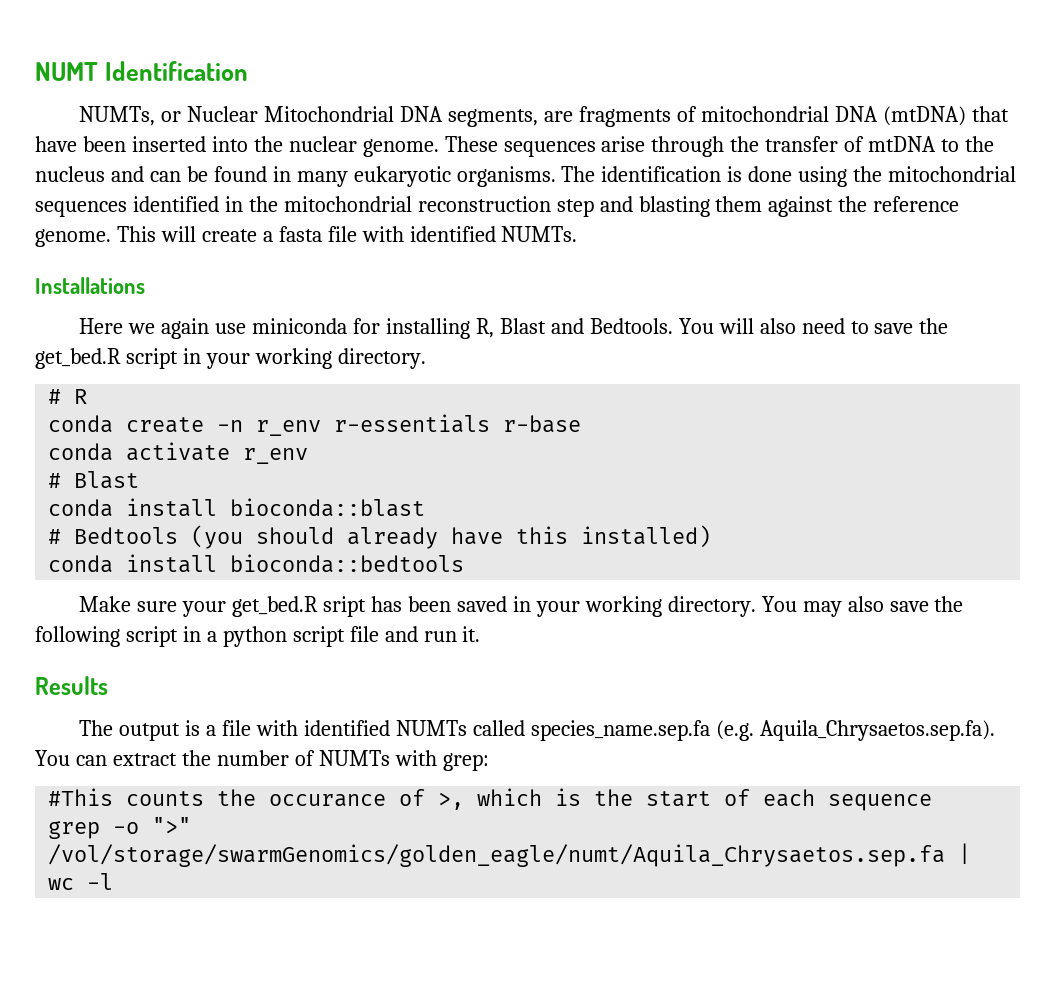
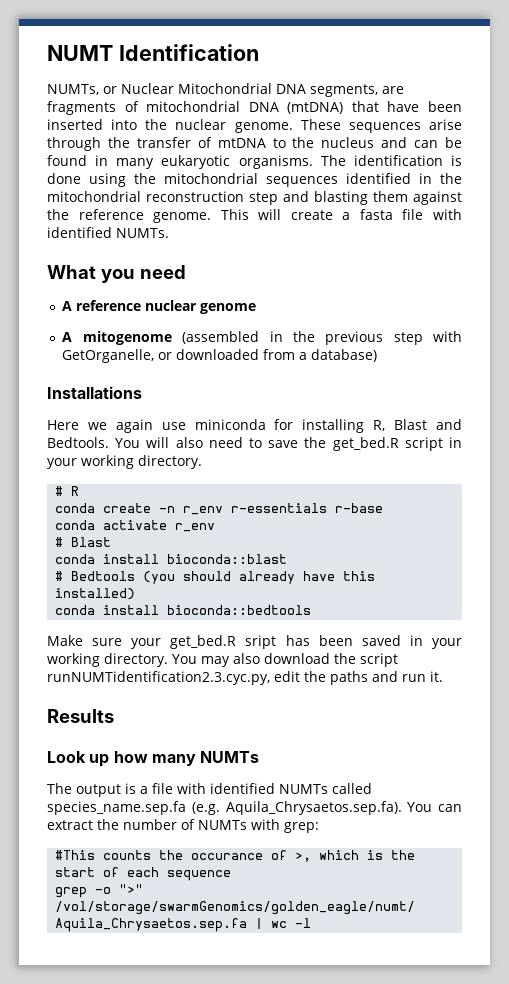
(578, 234) none -> [47,265,186,283] [62,300,257,314] [62,331,462,345] [62,349,378,363] // What you need // A reference nuclear genome // A mitogenome (assembled in the previous step with GetOrganelle, or downloaded from a database)
[889,596,964,612] [35,626,379,647] save the following script in a python script file -> [264,653,398,667] [47,671,368,685] download the script runNUMTidentification2.3.cyc.py, edit the paths
(108, 685) none -> [47,751,260,767] // Look up how many NUMTs

